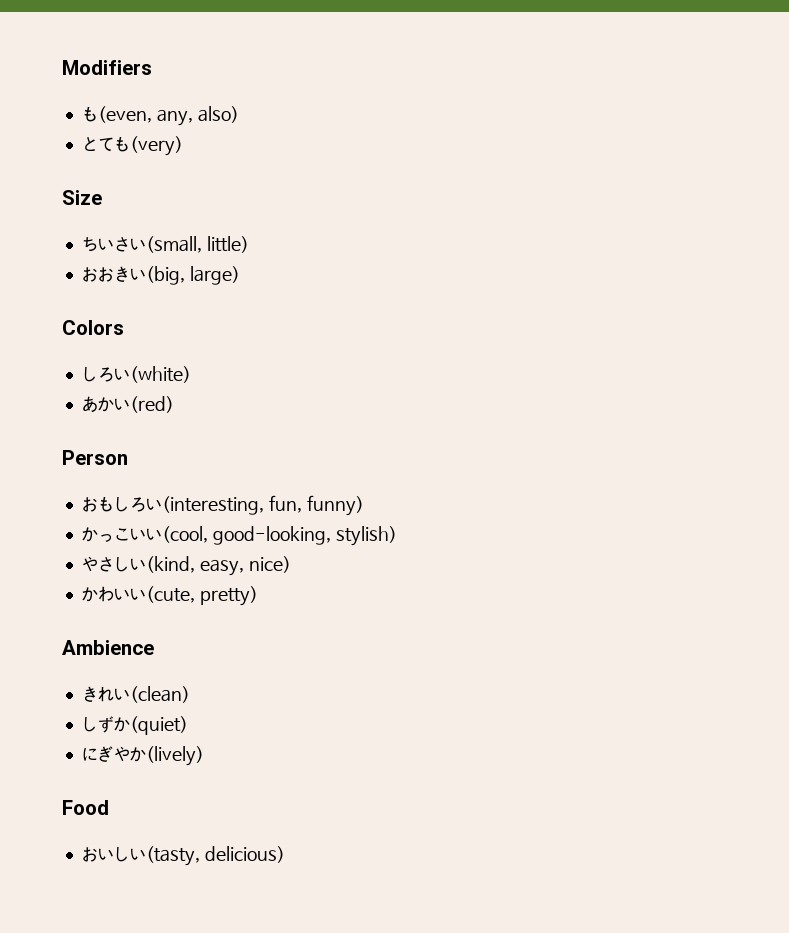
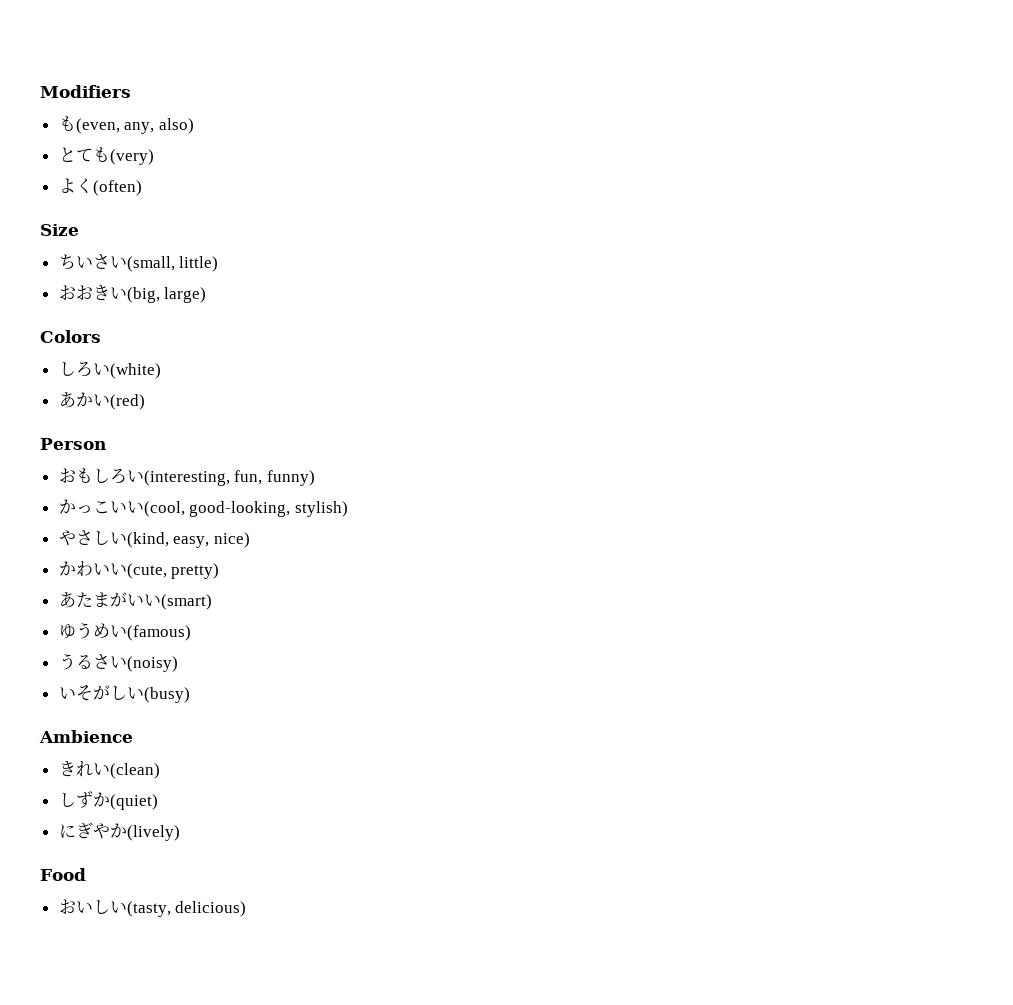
(183, 146) none -> [58,178,142,196] // よく(often)
(258, 596) none -> [58,592,212,610] [58,622,191,641] [58,653,178,672] [58,685,190,703] // あたまがいい(smart) // ゆうめい(famous) // うるさい(noisy) // いそがしい(busy)

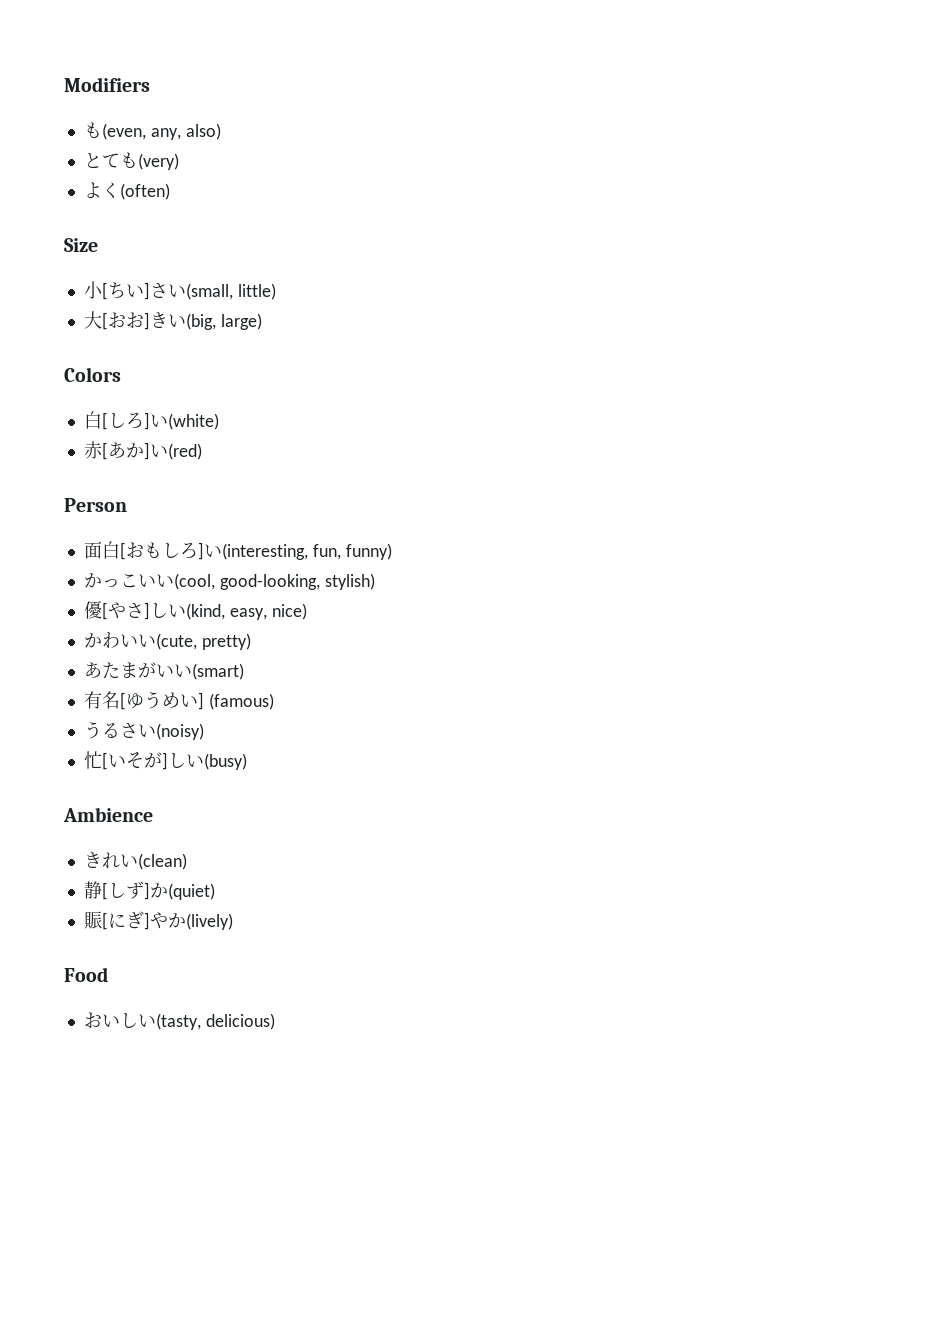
[58,254,93,270] ちい -> [83,281,150,300] 小[ちい]
[58,285,93,300] おお -> [83,311,150,330] 大[おお]
[58,361,161,379] [58,392,93,408] しろい(white) // あか -> [83,411,219,430] [83,441,150,460] 白[しろ]い(white) // 赤[あか]
(106, 444) none -> [83,541,126,560] 面白[
(127, 476) none -> [197,542,204,560] ]
[58,530,93,546] やさ -> [83,601,150,620] 優[やさ]
(212, 602) none -> [83,691,126,710] 有名[
(127, 631) none -> [197,692,204,710] ]
[58,685,110,701] いそが -> [83,751,168,770] 忙[いそが]
[58,791,158,810] [58,822,93,839] しずか(quiet) // にぎ -> [83,881,215,900] [83,911,150,930] 静[しず]か(quiet) // 賑[にぎ]

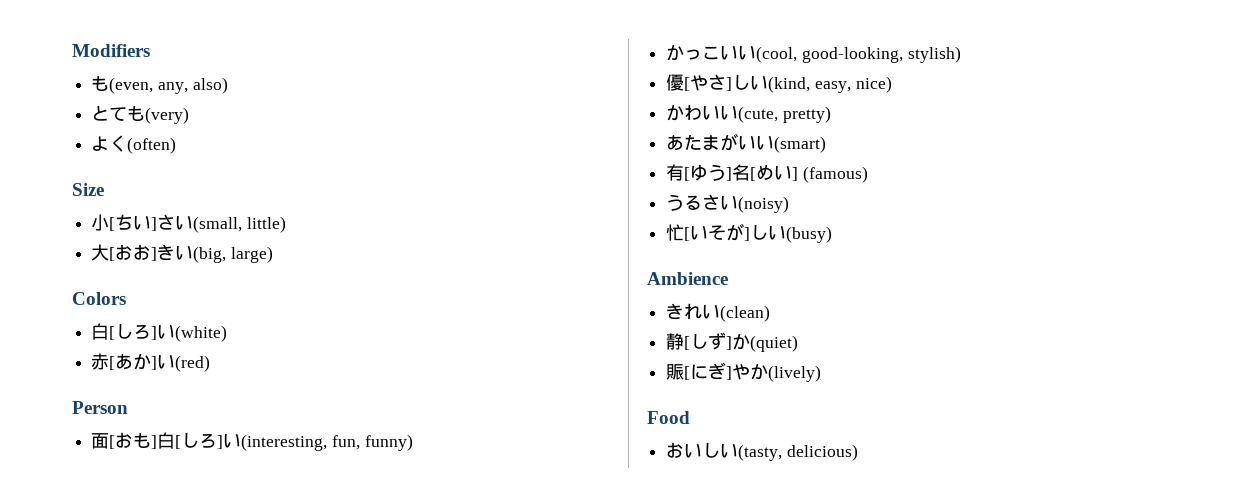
[101,541,120,559] 白 -> (110, 441) none
(162, 550) none -> [151,432,182,449] ]白[
[101,691,120,709] 名 -> (685, 172) none
(162, 700) none -> [726,164,757,181] ]名[

